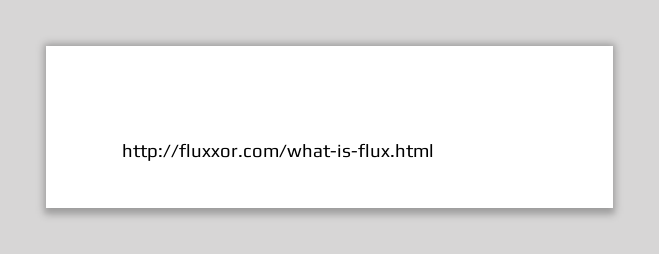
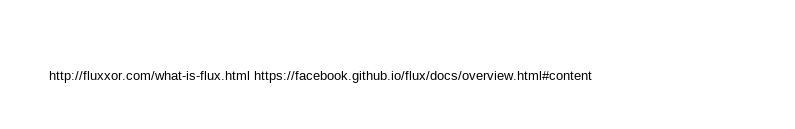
(434, 152) none -> [254,71,592,83] https://facebook.github.io/flux/docs/overview.html#content

